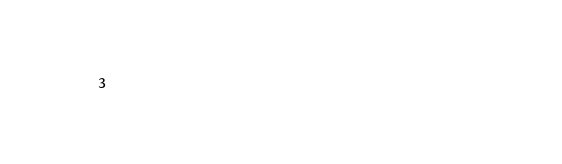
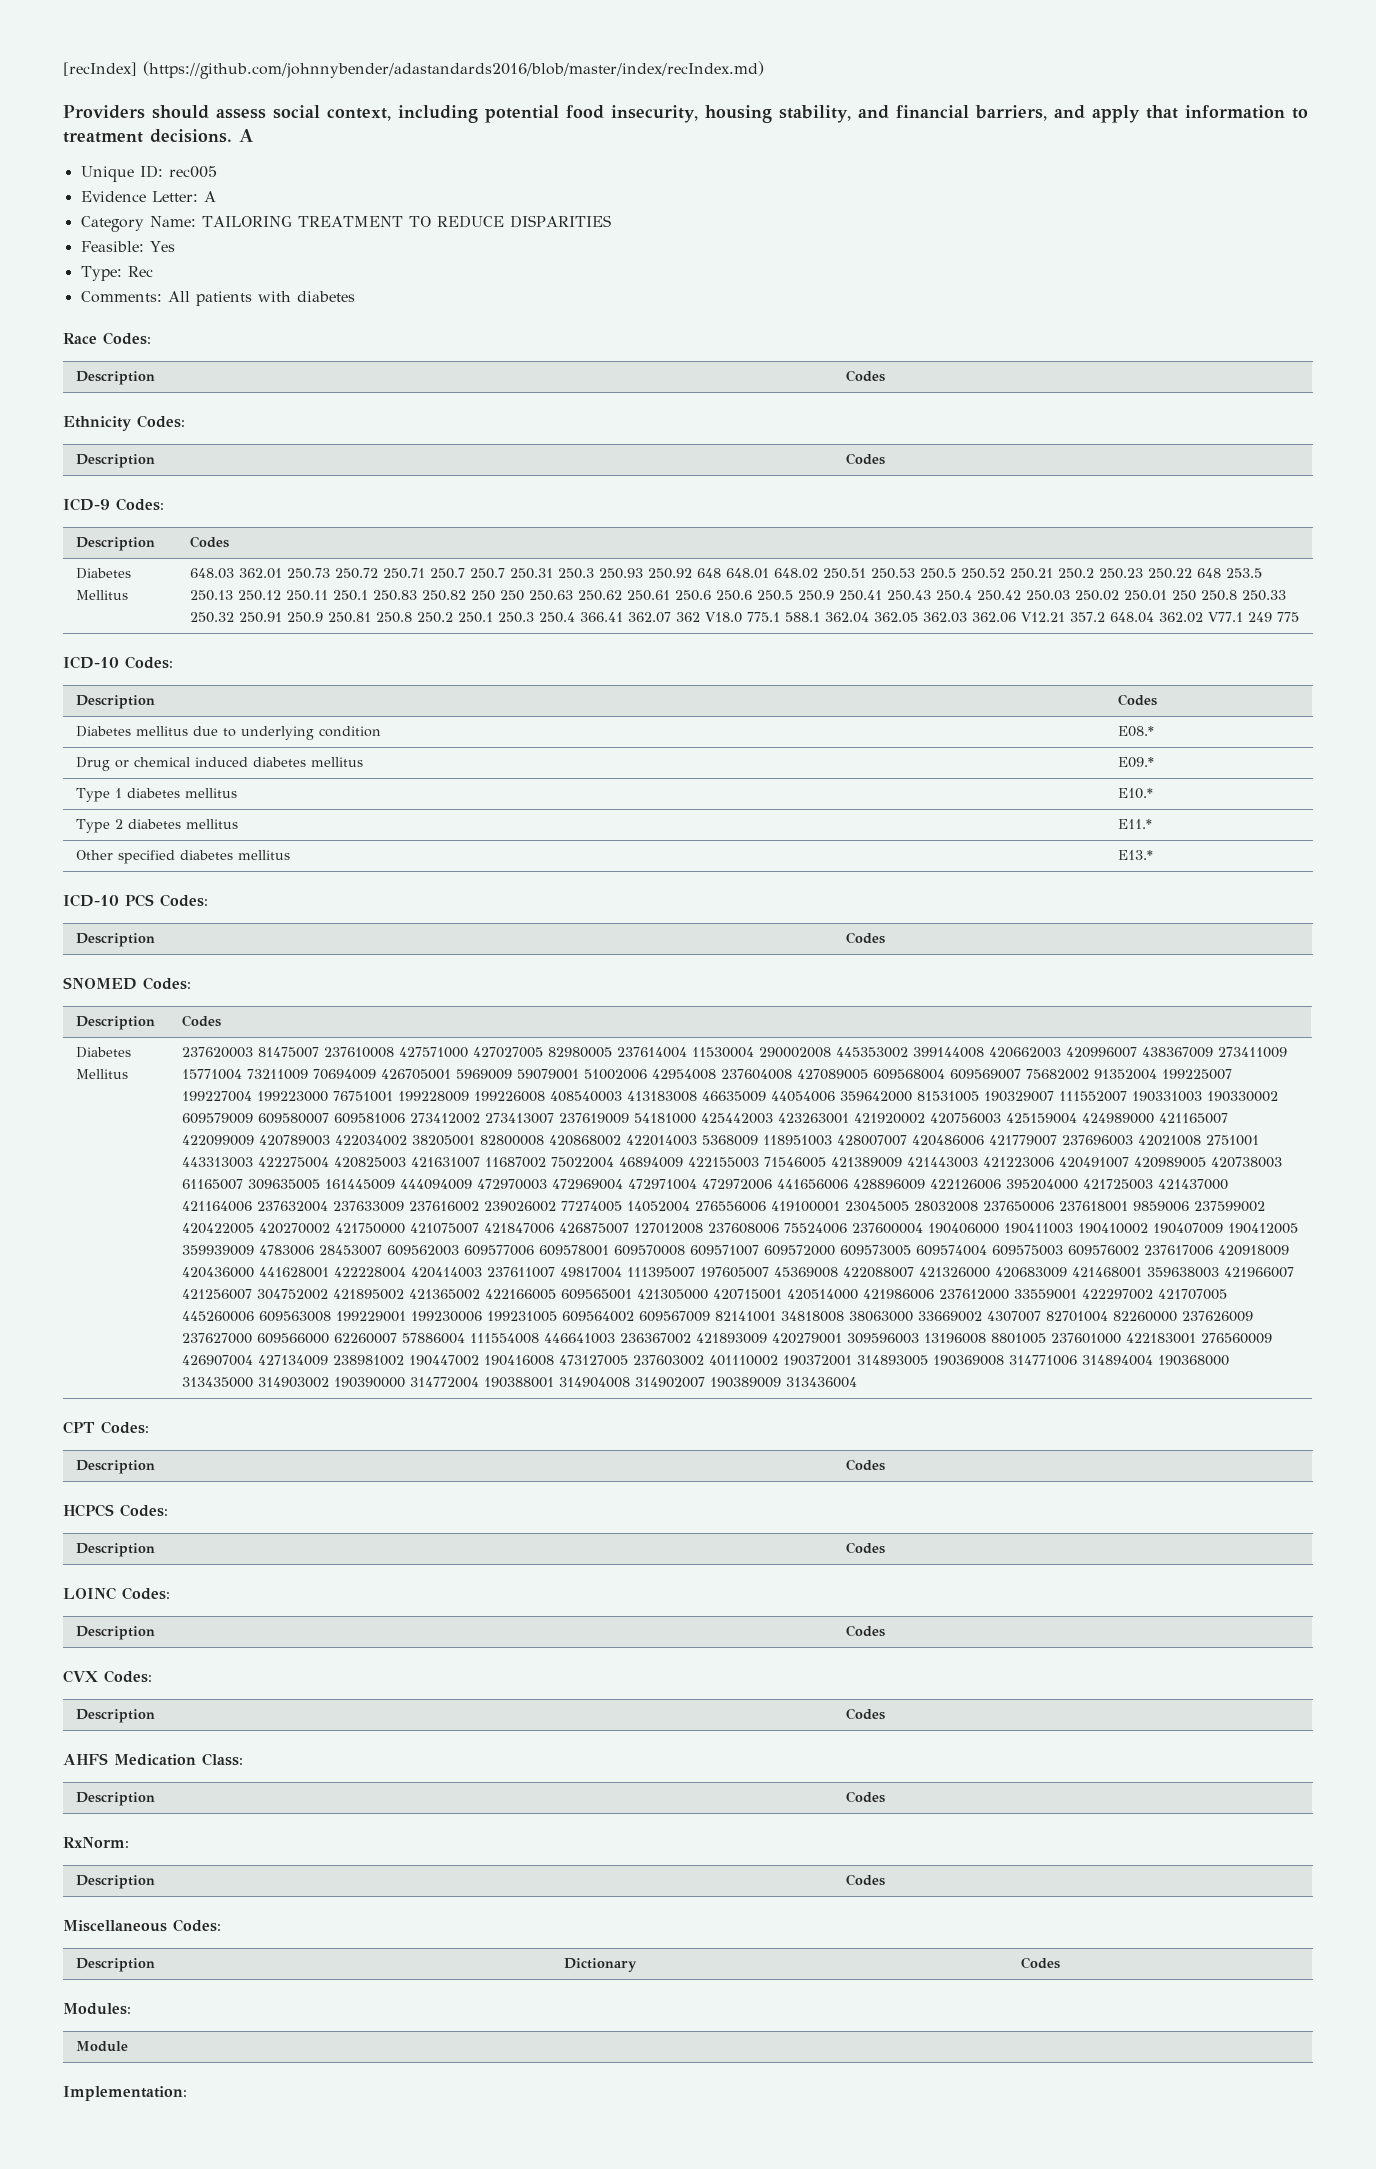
[98,78,106,88] 3 -> [63,61,764,79] [63,105,1308,123] [63,129,253,143] [80,165,217,182] [80,191,216,202] [80,215,611,232] [80,241,175,252] [80,266,153,281] [80,291,355,306] [63,332,151,345] [75,371,155,385] [845,370,885,382] [63,415,185,431] [75,454,155,468] [845,453,885,465] [63,498,164,511] [75,537,155,551] [189,536,229,548] [75,568,131,579] [75,590,128,600] [189,568,1262,579] [189,590,1286,601] [189,612,1299,623] [63,656,173,669] [75,695,155,709] [1117,694,1157,706] [75,726,381,740] [1117,726,1154,737] [75,757,363,771] [1117,757,1154,768] [75,788,237,802] [1117,788,1153,799] [75,819,238,833] [1117,819,1152,829] [75,850,290,864] [1117,850,1153,860] [63,894,208,907] [75,933,155,947] [845,932,885,944] [63,977,191,990] [75,1016,155,1030] [181,1015,221,1027] [75,1047,131,1058] [75,1069,128,1079] [181,1047,1287,1058] [181,1069,1232,1080] [181,1091,1278,1102] [181,1113,1228,1124] [181,1135,1259,1146] [181,1157,1282,1168] [181,1179,1228,1190] [181,1201,1265,1212] [181,1223,1298,1234] [181,1245,1289,1256] [181,1267,1294,1278] [181,1289,1227,1300] [181,1311,1253,1322] [181,1333,1272,1344] [181,1355,1229,1366] [181,1377,857,1388] [63,1421,149,1434] [75,1460,155,1474] [845,1459,885,1471] [63,1504,168,1517] [75,1543,155,1557] [845,1542,885,1554] [63,1587,170,1600] [75,1626,155,1640] [845,1625,885,1637] [63,1670,152,1683] [75,1709,155,1723] [845,1708,885,1720] [63,1753,243,1766] [75,1792,155,1806] [845,1791,885,1803] [63,1837,129,1848] [75,1875,155,1889] [845,1874,885,1886] [63,1919,221,1932] [75,1958,155,1972] [563,1958,637,1972] [1020,1957,1060,1969] [63,2003,131,2015] [75,2041,128,2052] [63,2086,187,2101] [recIndex] (https://github.com/johnnybender/adastandards2016/blob/master/index/recIndex.md) // Providers should assess social context, including potential food insecurity, housing stability, and financial barriers, and apply that information to treatment decisions. A // Unique ID: rec005 // Evidence Letter: A // Category Name: TAILORING TREATMENT TO REDUCE DISPARITIES // Feasible: Yes // Type: Rec // Comments: All patients with diabetes // Race Codes: // Description | Codes // Ethnicity Codes: // Description | Codes // ICD-9 Codes: // Description | Codes // Diabetes Mellitus | 648.03 362.01 250.73 250.72 250.71 250.7 250.7 250.31 250.3 250.93 250.92 648 648.01 648.02 250.51 250.53 250.5 250.52 250.21 250.2 250.23 250.22 648 253.5 250.13 250.12 250.11 250.1 250.83 250.82 250 250 250.63 250.62 250.61 250.6 250.6 250.5 250.9 250.41 250.43 250.4 250.42 250.03 250.02 250.01 250 250.8 250.33 250.32 250.91 250.9 250.81 250.8 250.2 250.1 250.3 250.4 366.41 362.07 362 V18.0 775.1 588.1 362.04 362.05 362.03 362.06 V12.21 357.2 648.04 362.02 V77.1 249 775 // ICD-10 Codes: // Description | Codes // Diabetes mellitus due to underlying condition | E08.* // Drug or chemical induced diabetes mellitus | E09.* // Type 1 diabetes mellitus | E10.* // Type 2 diabetes mellitus | E11.* // Other specified diabetes mellitus | E13.* // ICD-10 PCS Codes: // Description | Codes // SNOMED Codes: // Description | Codes // Diabetes Mellitus | 237620003 81475007 237610008 427571000 427027005 82980005 237614004 11530004 290002008 445353002 399144008 420662003 420996007 438367009 273411009 15771004 73211009 70694009 426705001 5969009 59079001 51002006 42954008 237604008 427089005 609568004 609569007 75682002 91352004 199225007 199227004 199223000 76751001 199228009 199226008 408540003 413183008 46635009 44054006 359642000 81531005 190329007 111552007 190331003 190330002 609579009 609580007 609581006 273412002 273413007 237619009 54181000 425442003 423263001 421920002 420756003 425159004 424989000 421165007 422099009 420789003 422034002 38205001 82800008 420868002 422014003 5368009 118951003 428007007 420486006 421779007 237696003 42021008 2751001 443313003 422275004 420825003 421631007 11687002 75022004 46894009 422155003 71546005 421389009 421443003 421223006 420491007 420989005 420738003 61165007 309635005 161445009 444094009 472970003 472969004 472971004 472972006 441656006 428896009 422126006 395204000 421725003 421437000 421164006 237632004 237633009 237616002 239026002 77274005 14052004 276556006 419100001 23045005 28032008 237650006 237618001 9859006 237599002 420422005 420270002 421750000 421075007 421847006 426875007 127012008 237608006 75524006 237600004 190406000 190411003 190410002 190407009 190412005 359939009 4783006 28453007 609562003 609577006 609578001 609570008 609571007 609572000 609573005 609574004 609575003 609576002 237617006 420918009 420436000 441628001 422228004 420414003 237611007 49817004 111395007 197605007 45369008 422088007 421326000 420683009 421468001 359638003 421966007 421256007 304752002 421895002 421365002 422166005 609565001 421305000 420715001 420514000 421986006 237612000 33559001 422297002 421707005 445260006 609563008 199229001 199230006 199231005 609564002 609567009 82141001 34818008 38063000 33669002 4307007 82701004 82260000 237626009 237627000 609566000 62260007 57886004 111554008 446641003 236367002 421893009 420279001 309596003 13196008 8801005 237601000 422183001 276560009 426907004 427134009 238981002 190447002 190416008 473127005 237603002 401110002 190372001 314893005 190369008 314771006 314894004 190368000 313435000 314903002 190390000 314772004 190388001 314904008 314902007 190389009 313436004 // CPT Codes: // Description | Codes // HCPCS Codes: // Description | Codes // LOINC Codes: // Description | Codes // CVX Codes: // Description | Codes // AHFS Medication Class: // Description | Codes // RxNorm: // Description | Codes // Miscellaneous Codes: // Description | Dictionary | Codes // Modules: // Module // Implementation:

